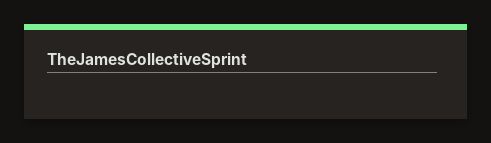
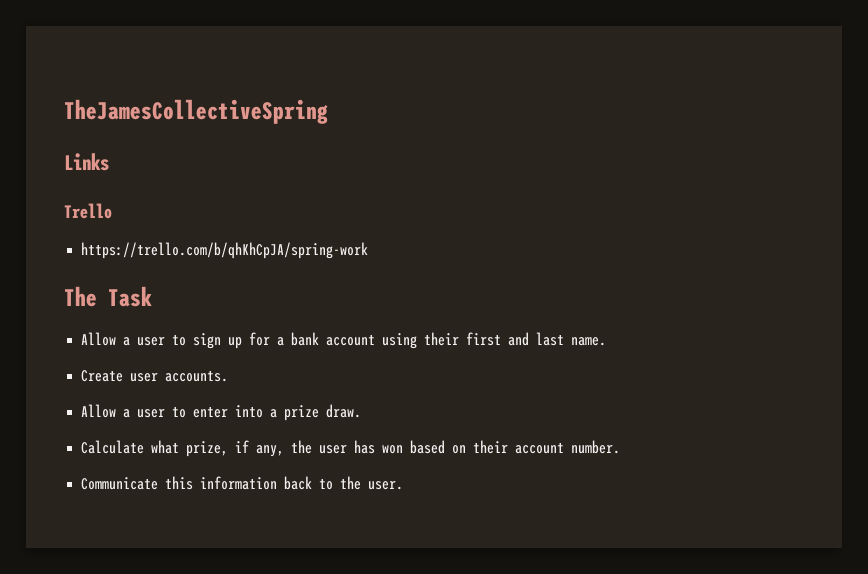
[47,52,247,69] TheJamesCollectiveSprint -> [64,99,328,124] [64,153,109,171] [64,203,112,219] [81,242,369,259] [64,286,152,307] [81,332,607,349] [81,370,229,382] [81,404,362,421] [81,440,621,457] [81,476,404,490] TheJamesCollectiveSpring // Links // Trello // https://trello.com/b/qhKhCpJA/spring-work // The Task // Allow a user to sign up for a bank account using their first and last name. // Create user accounts. // Allow a user to enter into a prize draw. // Calculate what prize, if any, the user has won based on their account number. // Communicate this information back to the user.

